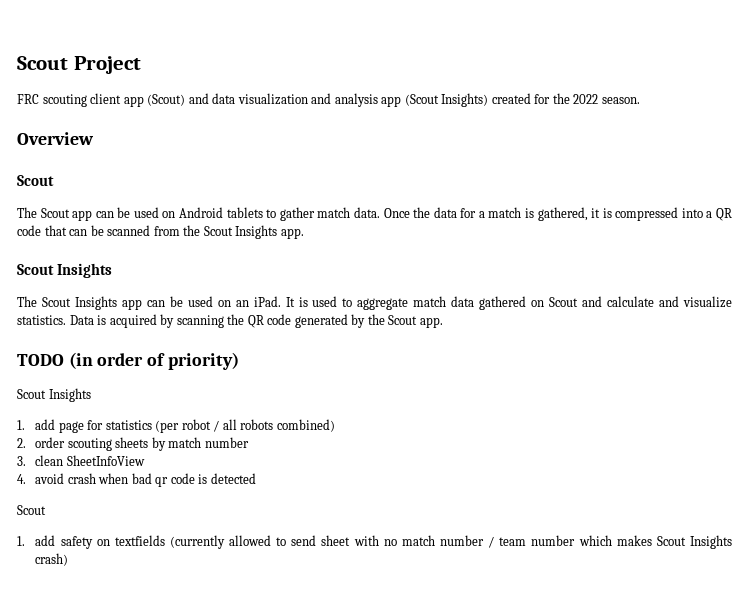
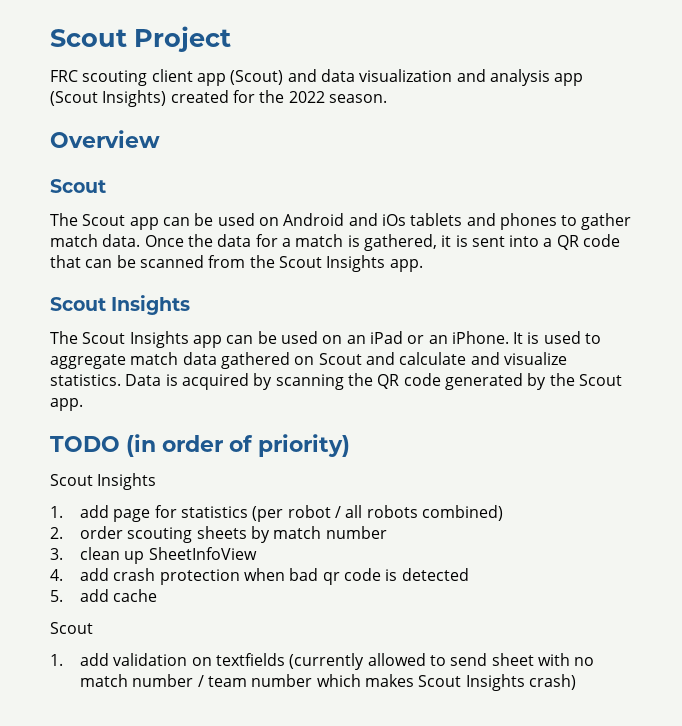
[226,207,263,218] tablets -> [348,213,557,230] and iOs tablets and phones
[615,207,679,221] compressed -> [471,236,505,247] sent
[253,296,281,307] iPad. -> [369,331,509,344] iPad or an iPhone.
(64, 460) none -> [124,551,145,564] up
[35,473,96,484] avoid crash -> [80,568,240,585] add crash protection
(256, 478) none -> [50,589,158,602] // 5. add cache
[60,536,93,549] safety -> [113,653,188,666] validation

